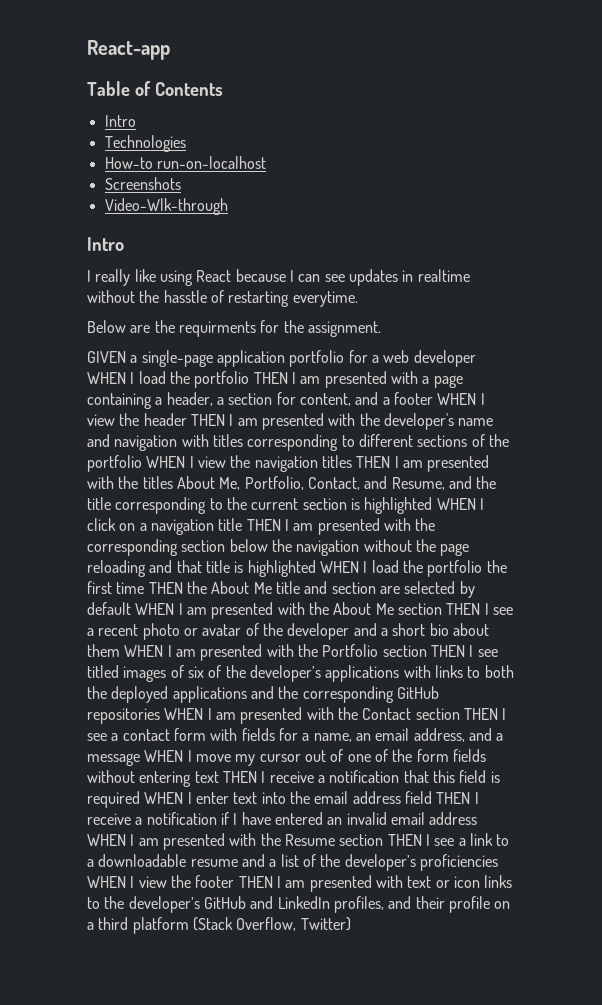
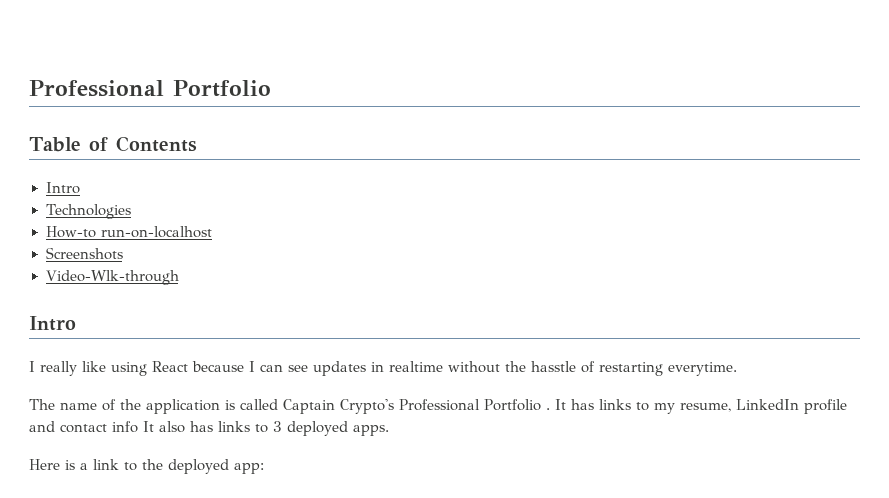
[87,40,170,60] React-app -> [29,80,271,97] Professional Portfolio
[87,320,381,337] [87,350,476,367] [87,371,463,388] [87,392,485,409] [87,413,494,430] [87,434,509,451] [87,455,490,472] [87,476,497,490] [87,497,484,514] [87,518,436,535] [87,539,470,556] [87,560,507,577] [87,581,475,598] [87,602,513,619] [87,623,489,640] [87,644,498,661] [87,665,514,682] [87,686,439,703] [87,707,507,724] [87,728,504,742] [87,749,486,766] [87,770,500,787] [87,791,479,808] [87,812,478,825] [87,833,510,850] [87,854,498,871] [87,875,513,892] [87,896,511,913] [87,917,351,934] Below are the requirments for the assignment. // GIVEN a single-page application portfolio for a web developer WHEN I load the portfolio THEN I am presented with a page containing a header, a section for content, and a footer WHEN I view the header THEN I am presented with the developer's name and navigation with titles corresponding to different sections of the portfolio WHEN I view the navigation titles THEN I am presented with the titles About Me, Portfolio, Contact, and Resume, and the title corresponding to the current section is highlighted WHEN I click on a navigation title THEN I am presented with the corresponding section below the navigation without the page reloading and that title is highlighted WHEN I load the portfolio the first time THEN the About Me title and section are selected by default WHEN I am presented with the About Me section THEN I see a recent photo or avatar of the developer and a short bio about them WHEN I am presented with the Portfolio section THEN I see titled images of six of the developer’s applications with links to both the deployed applications and the corresponding GitHub repositories WHEN I am presented with the Contact section THEN I see a contact form with fields for a name, an email address, and a message WHEN I move my cursor out of one of the form fields without entering text THEN I receive a notification that this field is required WHEN I enter text into the email address field THEN I receive a notification if I have entered an invalid email address WHEN I am presented with the Resume section THEN I see a link to a downloadable resume and a list of the developer’s proficiencies WHEN I view the footer THEN I am presented with text or icon links to the developer’s GitHub and LinkedIn profiles, and their profile on a third platform (Stack Overflow, Twitter) -> [29,399,847,414] [29,421,389,436] [29,459,264,474] The name of the application is called Captain Crypto's Professional Portfolio . It has links to my resume, LinkedIn profile and contact info It also has links to 3 deployed apps. // Here is a link to the deployed app:

